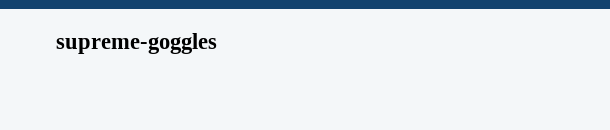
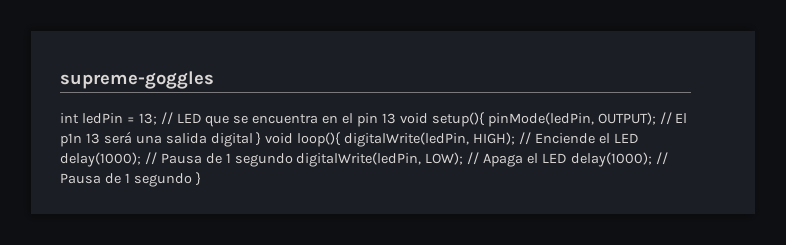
(217, 43) none -> [60,112,688,127] [60,131,639,147] [60,152,668,167] [60,172,201,187] // int ledPin = 13; // LED que se encuentra en el pin 13 void setup(){ pinMode(ledPin, OUTPUT); // El p1n 13 será una salida digital } void loop(){ digitalWrite(ledPin, HIGH); // Enciende el LED delay(1000); // Pausa de 1 segundo digitalWrite(ledPin, LOW); // Apaga el LED delay(1000); // Pausa de 1 segundo }

